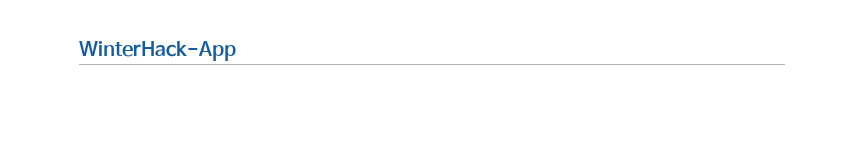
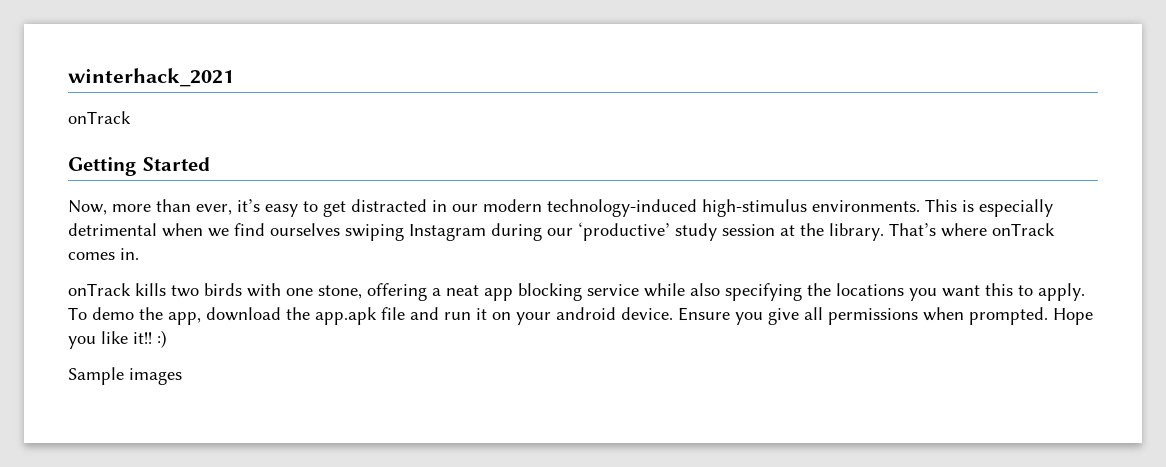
[79,41,236,61] WinterHack-App -> [68,68,234,87] [68,111,131,124] [68,157,210,176] [68,199,1053,217] [68,222,1055,241] [68,248,139,260] [68,283,1085,301] [68,307,1093,325] [68,330,167,349] [68,367,182,385] winterhack_2021 // onTrack // Getting Started // Now, more than ever, it’s easy to get distracted in our modern technology-induced high-stimulus environments. This is especially detrimental when we find ourselves swiping Instagram during our ‘productive’ study session at the library. That’s where onTrack comes in. // onTrack kills two birds with one stone, offering a neat app blocking service while also specifying the locations you want this to apply. To demo the app, download the app.apk file and run it on your android device. Ensure you give all permissions when prompted. Hope you like it!! :) // Sample images

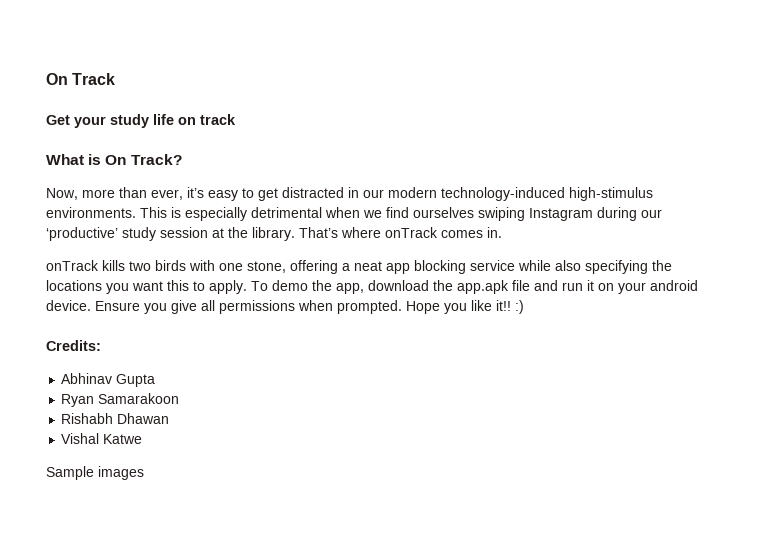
[68,68,234,87] [68,111,131,124] [68,157,210,176] winterhack_2021 // onTrack // Getting Started -> [46,73,116,85] [46,114,236,128] [46,154,182,165] On Track // Get your study life on track // What is On Track?
(167, 339) none -> [46,340,101,351] [61,373,156,387] [61,393,180,407] [61,413,170,424] [61,433,143,444] // Credits: // Abhinav Gupta // Ryan Samarakoon // Rishabh Dhawan // Vishal Katwe

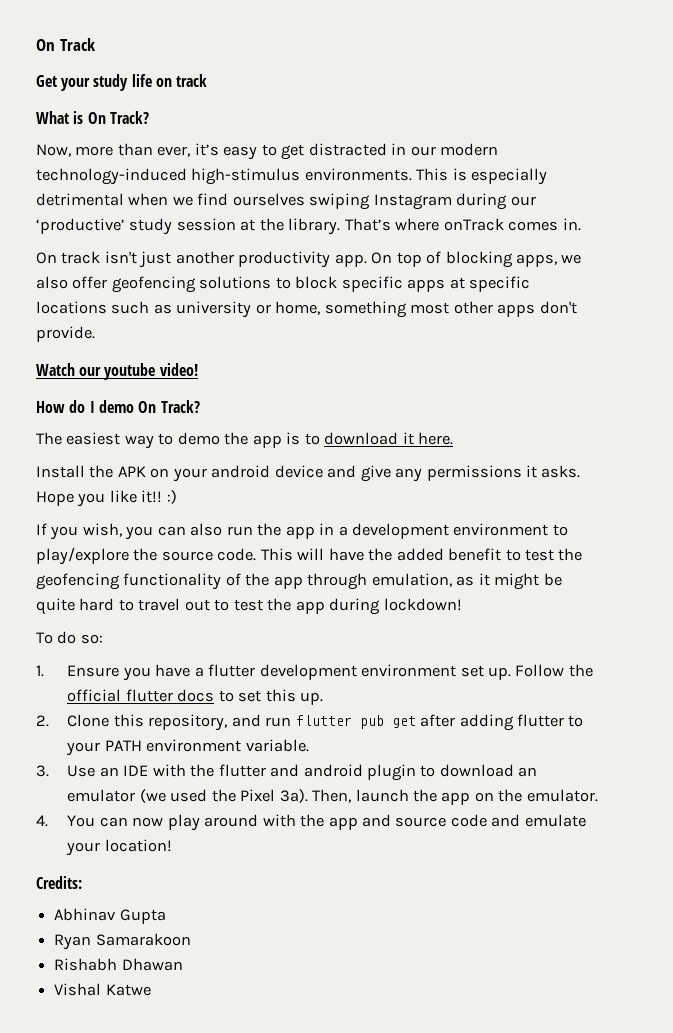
[46,260,672,274] [46,280,698,294] [46,300,402,314] onTrack kills two birds with one stone, offering a neat app blocking service while also specifying the locations you want this to apply. To demo the app, download the app.apk file and run it on your android device. Ensure you give all permissions when prompted. -> [36,251,582,268] [36,276,531,293] [36,301,577,318] [36,326,95,342] [36,363,198,380] [36,400,200,413] [36,432,454,449] [36,465,581,482] On track isn't just another productivity app. On top of blocking apps, we also offer geofencing solutions to block specific apps at specific locations such as university or home, something most other apps don't provide. // Watch our youtube video! // How do I demo On Track? // The easiest way to demo the app is to download it here. // Install the APK on your android device and give any permissions it asks.
(524, 307) none -> [36,523,568,540] [36,547,583,565] [36,573,562,590] [36,598,462,615] [36,631,103,644] [36,664,593,681] [67,689,324,705] [36,714,584,731] [66,739,309,756] [36,764,538,781] [67,789,598,805] [36,814,586,831] [66,839,172,856] // If you wish, you can also run the app in a development environment to play/explore the source code. This will have the added benefit to test the geofencing functionality of the app through emulation, as it might be quite hard to travel out to test the app during lockdown! // To do so: // 1. Ensure you have a flutter development environment set up. Follow the official flutter docs to set this up. // 2. Clone this repository, and run flutter pub get after adding flutter to your PATH environment variable. // 3. Use an IDE with the flutter and android plugin to download an emulator (we used the Pixel 3a). Then, launch the app on the emulator. // 4. You can now play around with the app and source code and emulate your location!
[46,466,144,480] // Sample images -> (151, 990) none

